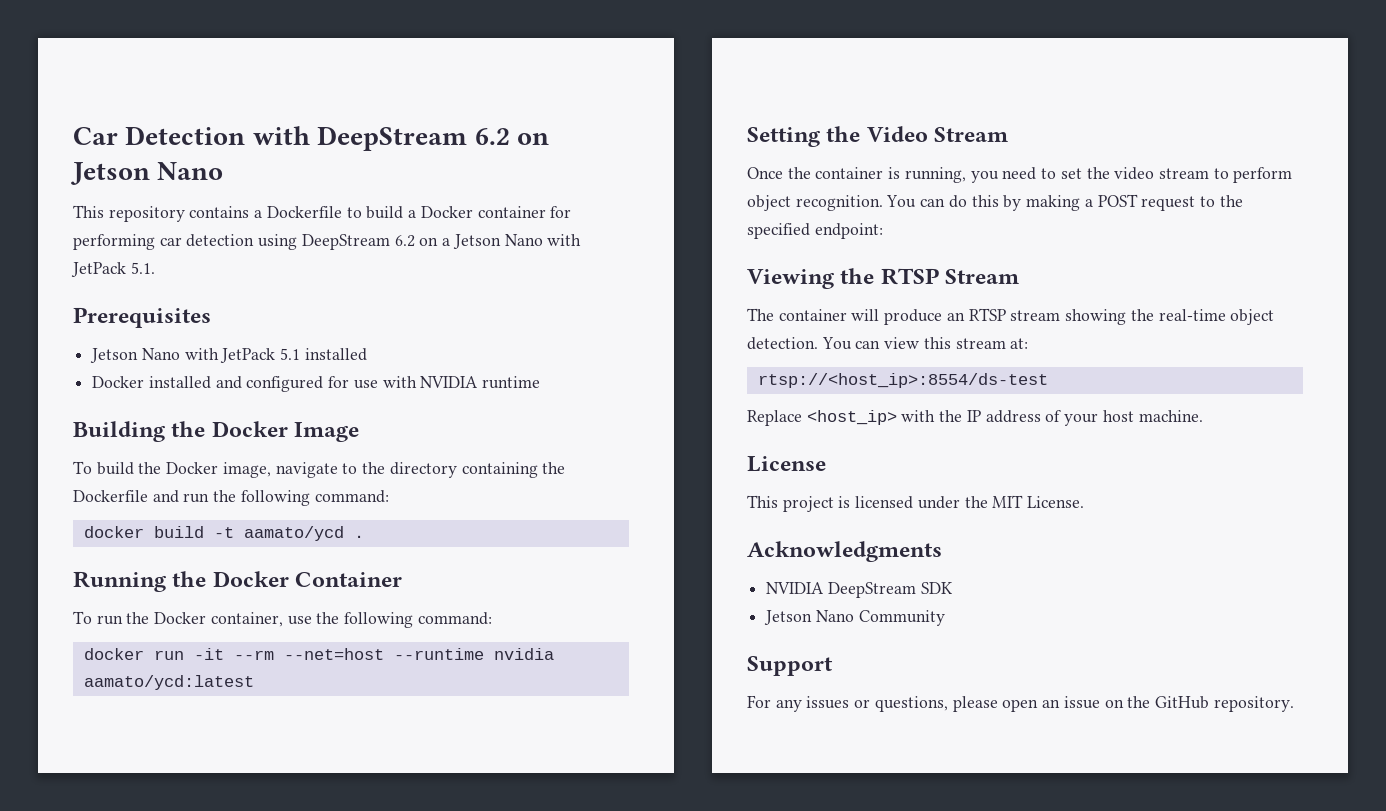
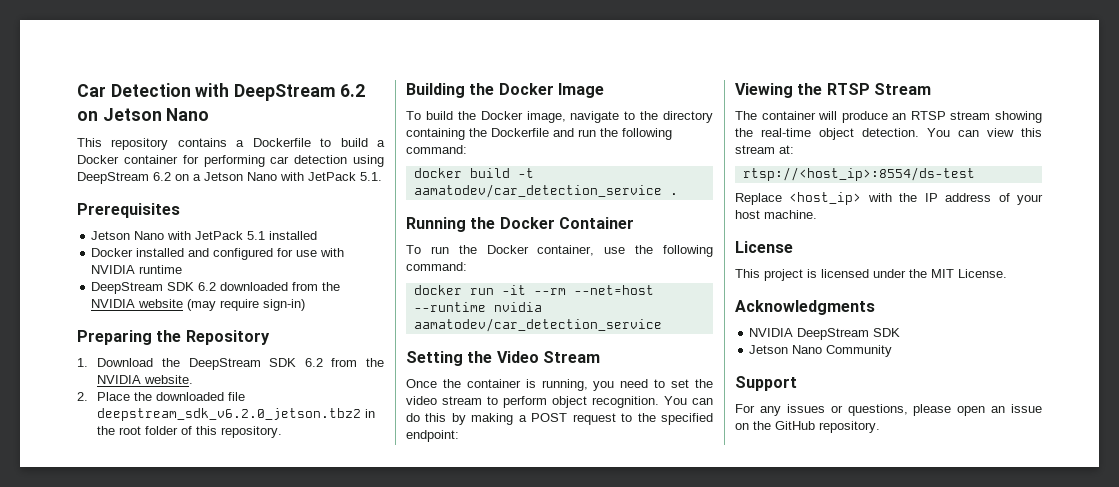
(541, 382) none -> [91,282,341,294] [91,299,306,311] [77,330,270,345] [77,358,384,370] [97,375,194,384] [77,392,246,401] [97,408,376,421] [97,426,283,438] // DeepStream SDK 6.2 downloaded from the NVIDIA website (may require sign-in) // Preparing the Repository // 1. Download the DeepStream SDK 6.2 from the NVIDIA website. // 2. Place the downloaded file deepstream_sdk_v6.2.0_jetson.tbz2 in the root folder of this repository.
[243,526,344,541] aamato/ycd -> [413,184,662,198] aamatodev/car_detection_service
[83,675,254,690] aamato/ycd:latest -> [413,318,662,332] aamatodev/car_detection_service

